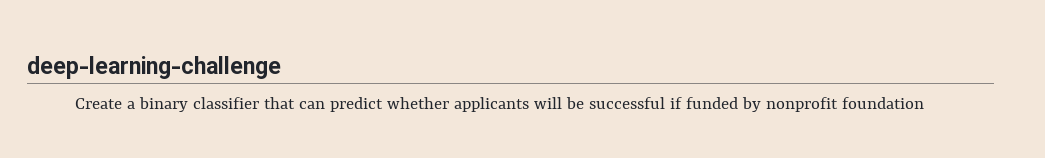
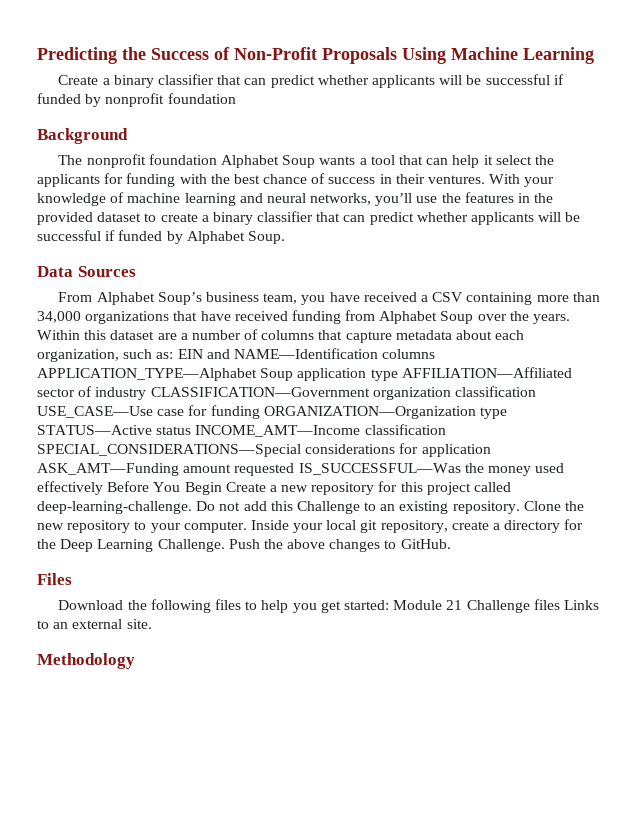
[27,56,281,79] deep-learning-challenge -> [37,47,594,64] Predicting the Success of Non-Profit Proposals Using Machine Learning
(924, 103) none -> [37,128,128,144] [58,154,554,168] [37,173,555,187] [37,192,554,206] [37,211,581,225] [37,230,285,244] [37,266,136,277] [58,292,600,305] [37,310,571,324] [37,329,525,343] [37,348,436,362] [37,367,572,381] [37,386,536,400] [37,405,507,419] [37,424,446,437] [37,443,491,457] [37,463,565,476] [37,481,512,495] [37,501,585,514] [37,519,584,533] [37,539,451,552] [37,573,72,585] [58,599,599,613] [37,619,152,629] [37,653,135,669] // Background // The nonprofit foundation Alphabet Soup wants a tool that can help it select the applicants for funding with the best chance of success in their ventures. With your knowledge of machine learning and neural networks, you’ll use the features in the provided dataset to create a binary classifier that can predict whether applicants will be successful if funded by Alphabet Soup. // Data Sources // From Alphabet Soup’s business team, you have received a CSV containing more than 34,000 organizations that have received funding from Alphabet Soup over the years. Within this dataset are a number of columns that capture metadata about each organization, such as: EIN and NAME—Identification columns APPLICATION_TYPE—Alphabet Soup application type AFFILIATION—Affiliated sector of industry CLASSIFICATION—Government organization classification USE_CASE—Use case for funding ORGANIZATION—Organization type STATUS—Active status INCOME_AMT—Income classification SPECIAL_CONSIDERATIONS—Special considerations for application ASK_AMT—Funding amount requested IS_SUCCESSFUL—Was the money used effectively Before You Begin Create a new repository for this project called deep-learning-challenge. Do not add this Challenge to an existing repository. Clone the new repository to your computer. Inside your local git repository, create a directory for the Deep Learning Challenge. Push the above changes to GitHub. // Files // Download the following files to help you get started: Module 21 Challenge files Links to an external site. // Methodology

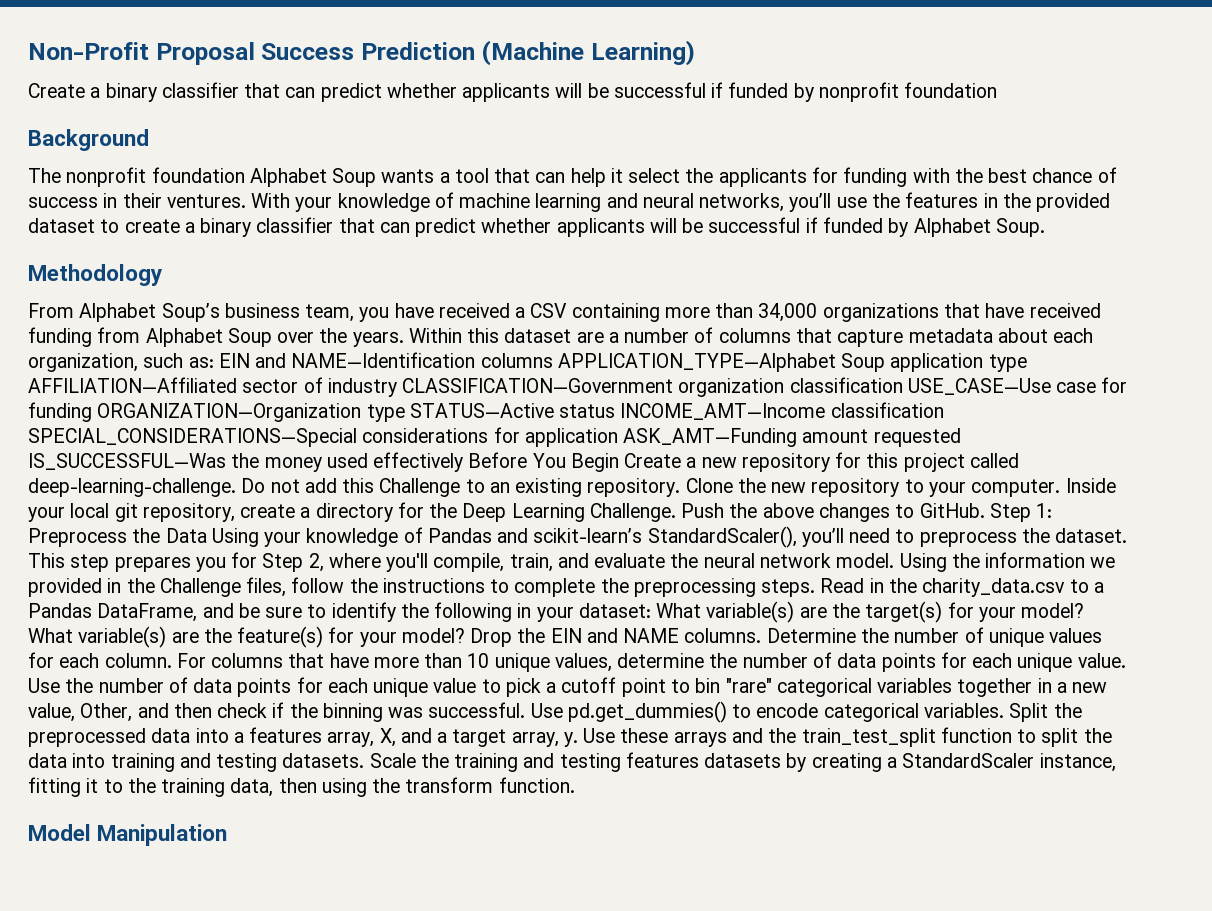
[37,47,594,64] Predicting the Success of Non-Profit Proposals Using Machine Learning -> [28,40,696,66] Non-Profit Proposal Success Prediction (Machine Learning)
[37,266,136,277] Data Sources -> [28,264,162,286] Methodology
[37,573,72,585] [58,599,599,613] [37,619,152,629] [37,653,135,669] // Files // Download the following files to help you get started: Module 21 Challenge files Links to an external site. // Methodology -> [989,503,1053,522] [28,526,1128,548] [28,552,1116,572] [28,577,1104,597] [28,601,1085,623] [28,626,1103,648] [28,652,1126,672] [28,677,1108,697] [28,701,1082,723] [28,727,1112,747] [28,752,1116,772] [28,777,575,797] [28,824,228,846] Step 1: Preprocess the Data Using your knowledge of Pandas and scikit-learn’s StandardScaler(), you’ll need to preprocess the dataset. This step prepares you for Step 2, where you'll compile, train, and evaluate the neural network model. Using the information we provided in the Challenge files, follow the instructions to complete the preprocessing steps. Read in the charity_data.csv to a Pandas DataFrame, and be sure to identify the following in your dataset: What variable(s) are the target(s) for your model? What variable(s) are the feature(s) for your model? Drop the EIN and NAME columns. Determine the number of unique values for each column. For columns that have more than 10 unique values, determine the number of data points for each unique value. Use the number of data points for each unique value to pick a cutoff point to bin "rare" categorical variables together in a new value, Other, and then check if the binning was successful. Use pd.get_dummies() to encode categorical variables. Split the preprocessed data into a features array, X, and a target array, y. Use these arrays and the train_test_split function to split the data into training and testing datasets. Scale the training and testing features datasets by creating a StandardScaler instance, fitting it to the training data, then using the transform function. // Model Manipulation

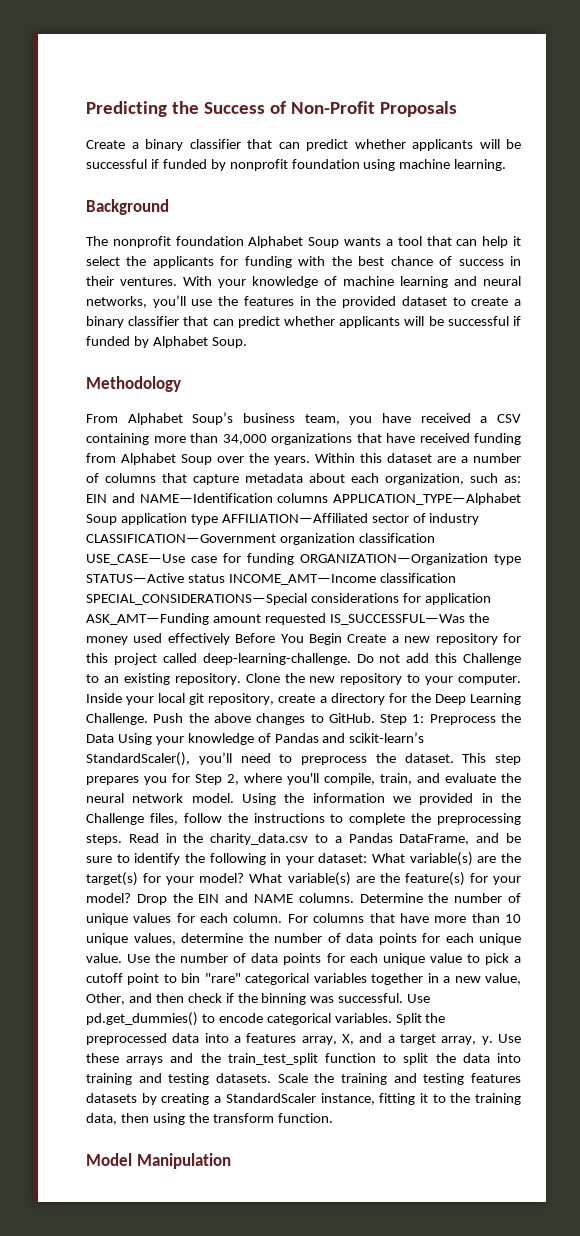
[28,40,696,66] Non-Profit Proposal Success Prediction (Machine Learning) -> [86,101,457,117] Predicting the Success of Non-Profit Proposals
(998, 90) none -> [363,159,507,171] using machine learning.

